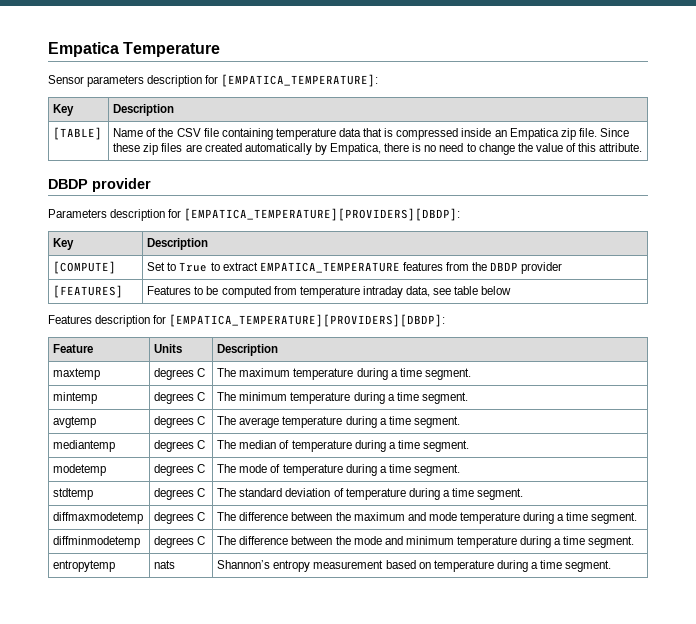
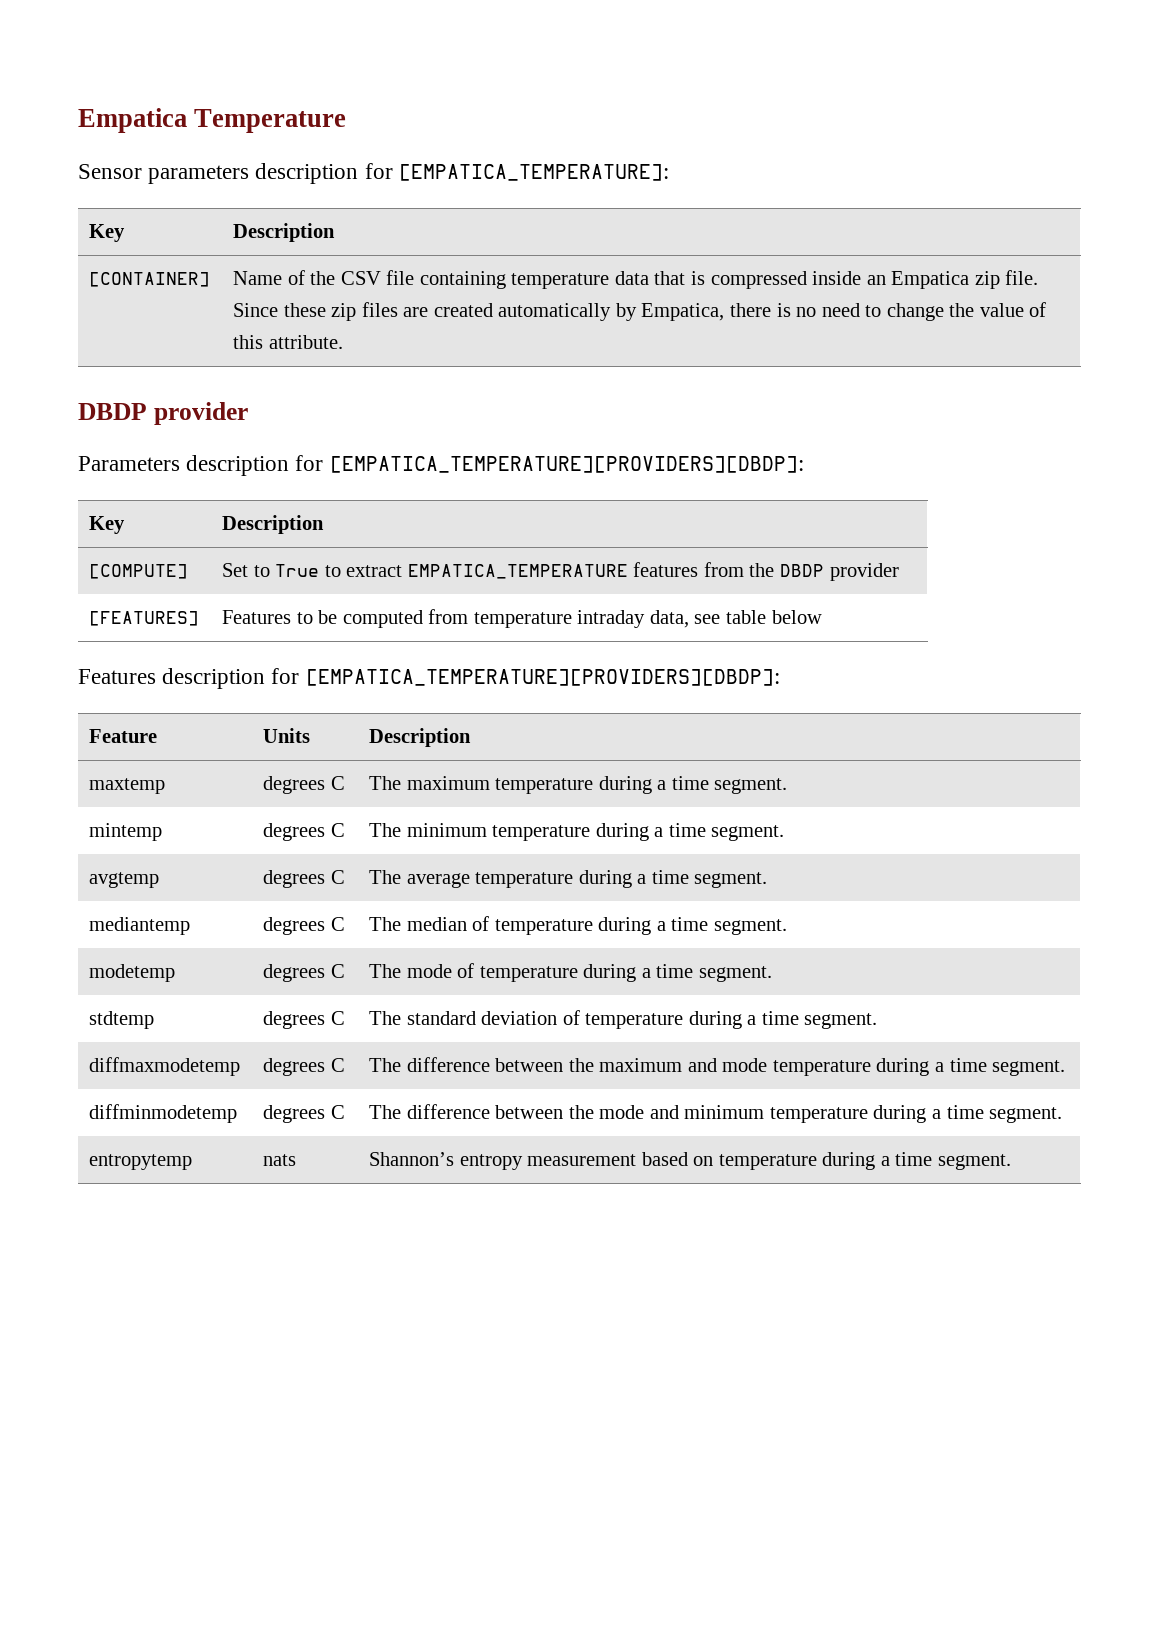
[53,127,103,140] [TABLE] -> [89,272,211,287] [CONTAINER]

